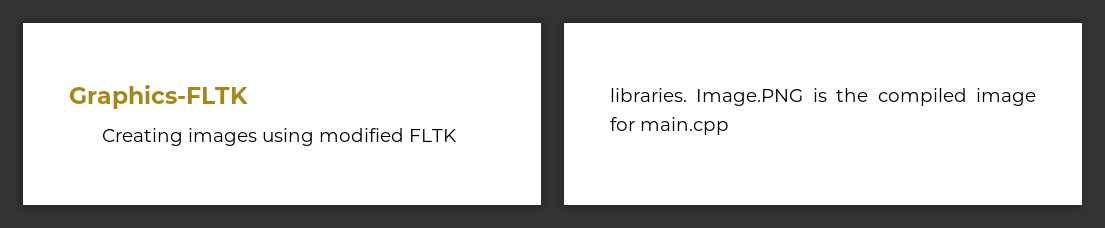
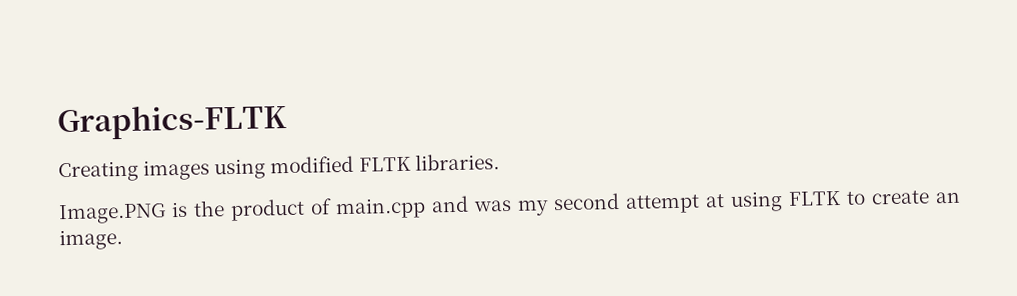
(687, 95) none -> (500, 162) //
[877,88,1036,106] [610,117,729,135] compiled image for main.cpp -> [230,190,961,222] [59,229,123,251] product of main.cpp and was my second attempt at using FLTK to create an image.

